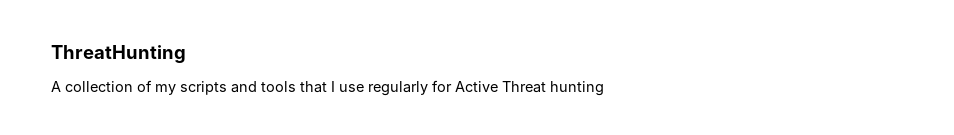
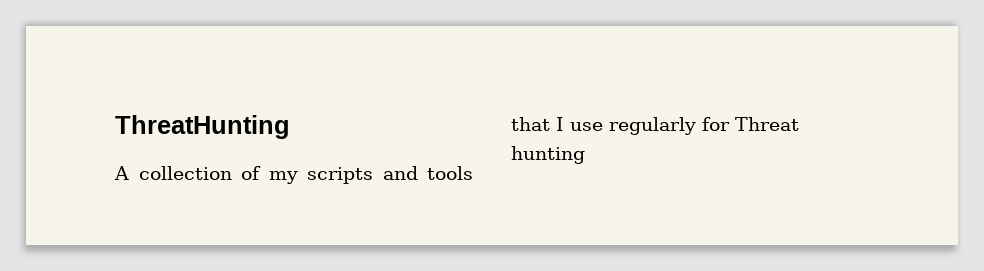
[455,81,498,92] Active -> (730, 124) none

